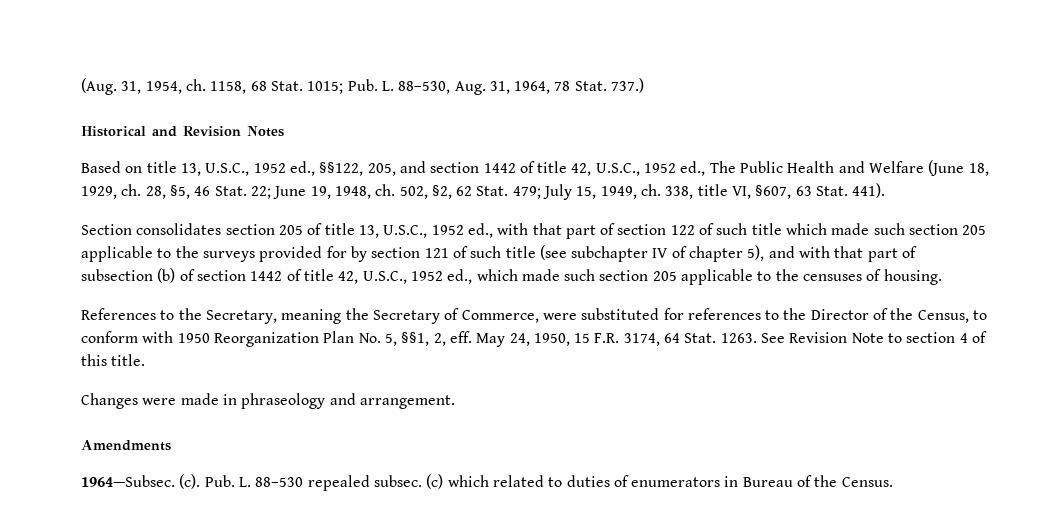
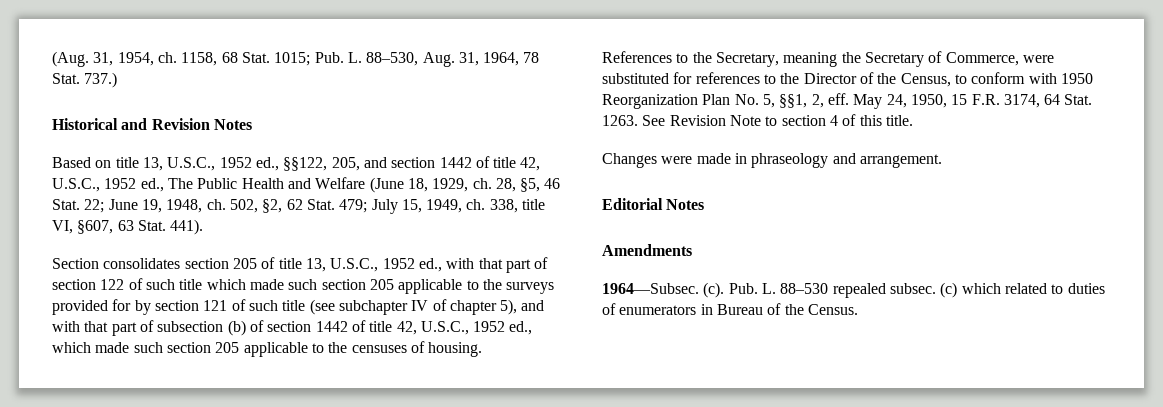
(455, 402) none -> [602,198,705,210] // Editorial Notes

